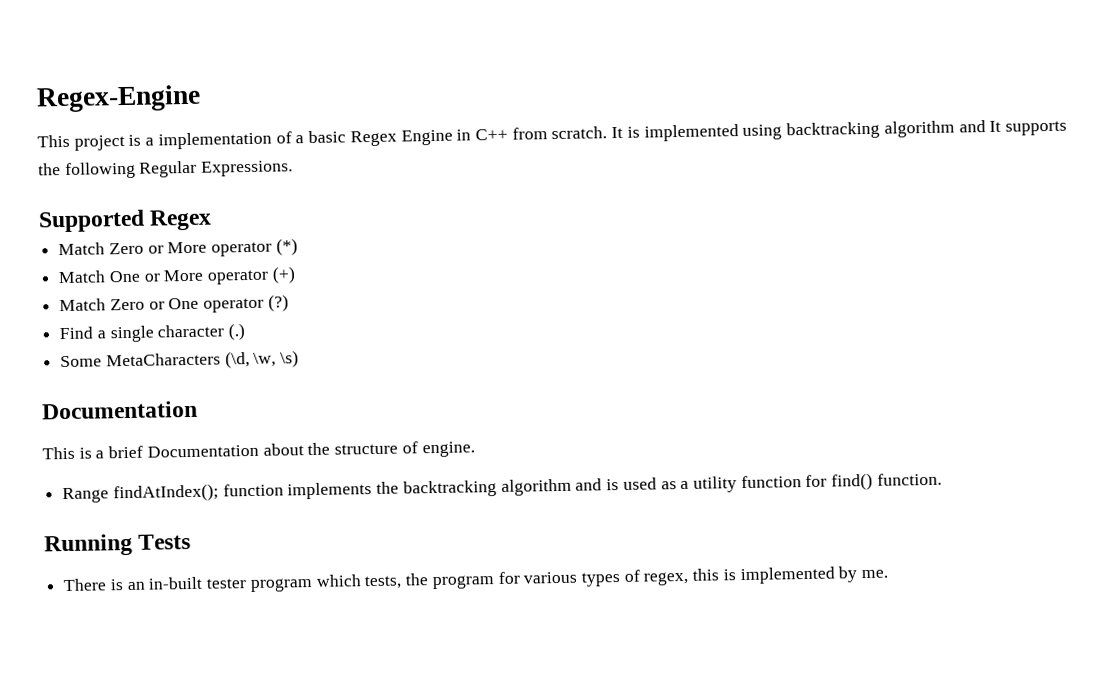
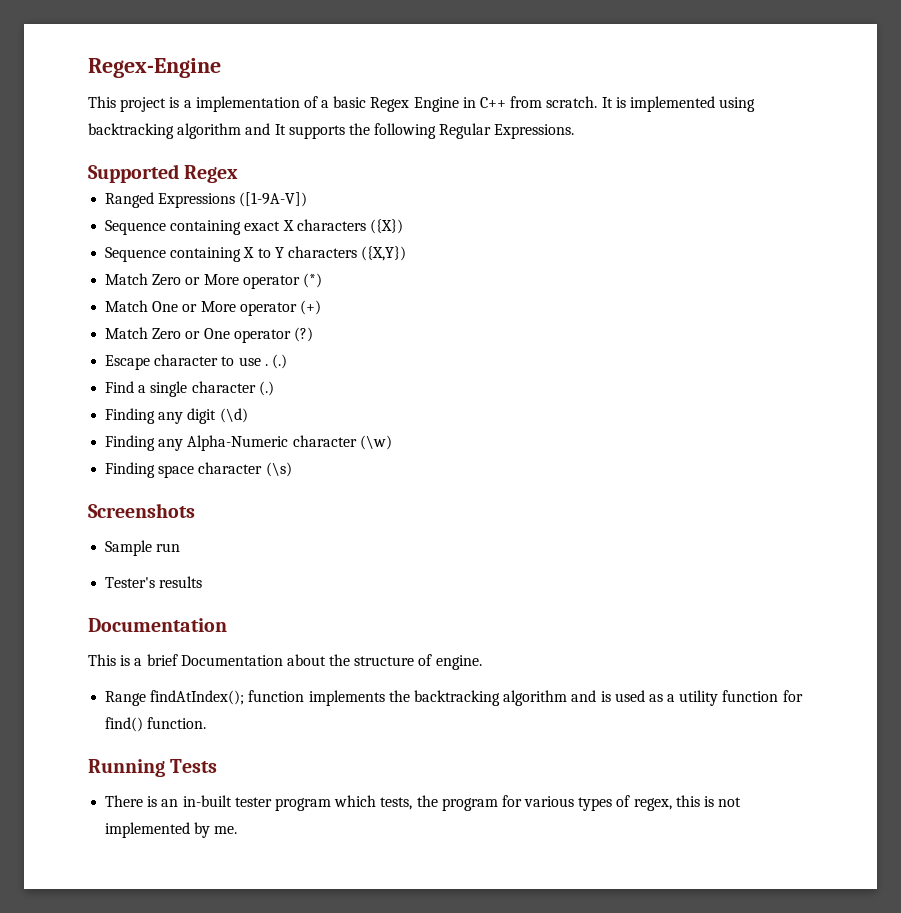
(213, 220) none -> [105,192,308,208] [105,219,403,235] [105,246,407,262] // Ranged Expressions ([1-9A-V]) // Sequence containing exact X characters ({X}) // Sequence containing X to Y characters ({X,Y})
(289, 303) none -> [105,354,287,370] // Escape character to use . (.)
[60,350,300,369] Some MetaCharacters (\d, \w, \s) -> [105,408,248,424] [105,435,392,451] [105,462,292,478] [88,503,195,518] [105,540,181,556] [105,576,203,588] Finding any digit (\d) // Finding any Alpha-Numeric character (\w) // Finding space character (\s) // Screenshots // Sample run // Tester's results
(736, 575) none -> [718,797,742,807] not

